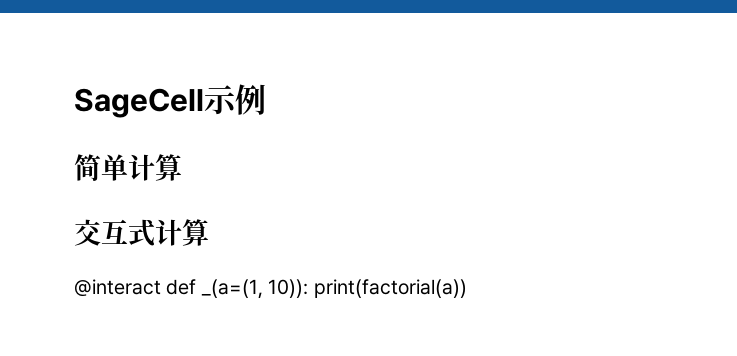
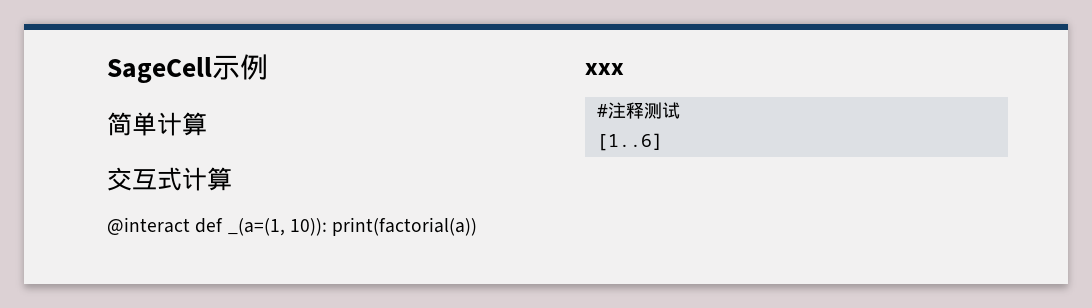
(467, 288) none -> [585,63,624,75] [596,102,680,119] [596,133,663,151] // xxx // #注释测试 // [1..6]

